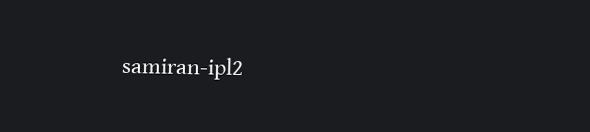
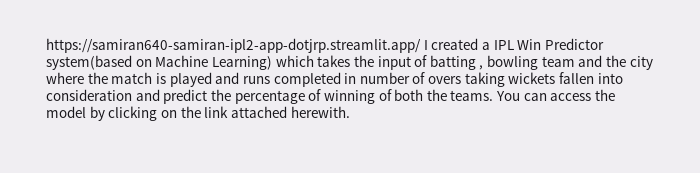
[121,55,244,81] samiran-ipl2 -> [46,38,604,53] [46,55,653,70] [46,72,623,87] [46,89,616,104] [46,106,350,121] https://samiran640-samiran-ipl2-app-dotjrp.streamlit.app/ I created a IPL Win Predictor system(based on Machine Learning) which takes the input of batting , bowling team and the city where the match is played and runs completed in number of overs taking wickets fallen into consideration and predict the percentage of winning of both the teams. You can access the model by clicking on the link attached herewith.

